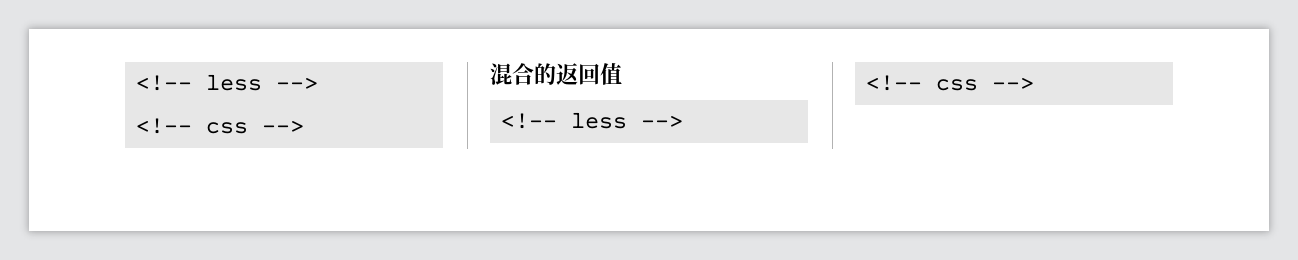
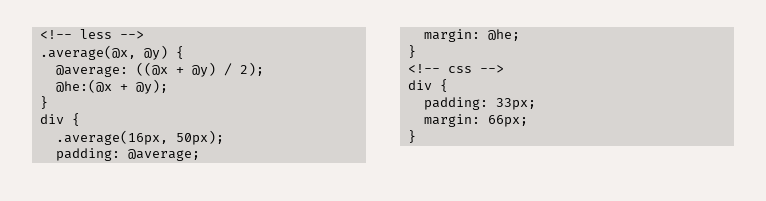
[136,74,319,91] [136,118,305,134] [490,63,622,85] [501,112,684,129] [866,75,1035,91] <!-- less --> // <!-- css --> // 混合的返回值 // <!-- less --> // <!-- css --> -> [39,29,144,39] [39,45,184,60] [55,62,264,77] [55,79,168,94] [39,96,48,109] [39,113,80,126] [55,130,224,145] [55,148,200,161] [423,29,520,42] [407,45,416,58] [407,64,504,73] [407,79,448,92] [423,97,536,110] [423,114,528,127] [407,130,416,143] <!-- less --> // .average(@x, @y) { // @average: ((@x + @y) / 2); // @he:(@x + @y); // } // div { // .average(16px, 50px); // padding: @average; // margin: @he; // } // <!-- css --> // div { // padding: 33px; // margin: 66px; // }

